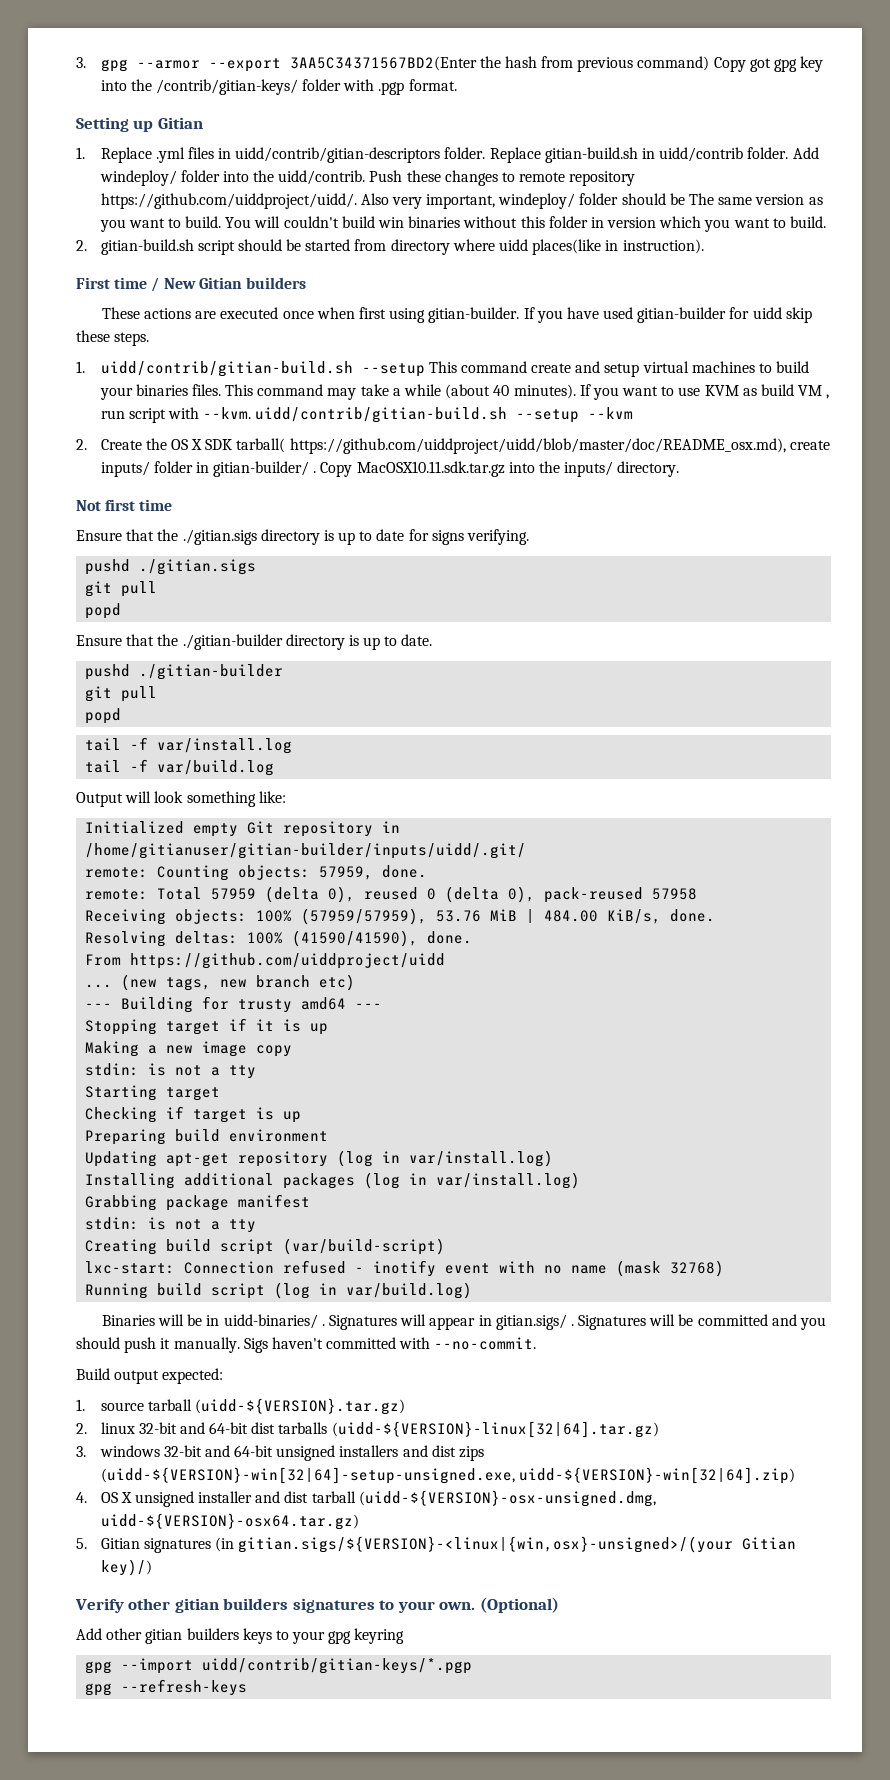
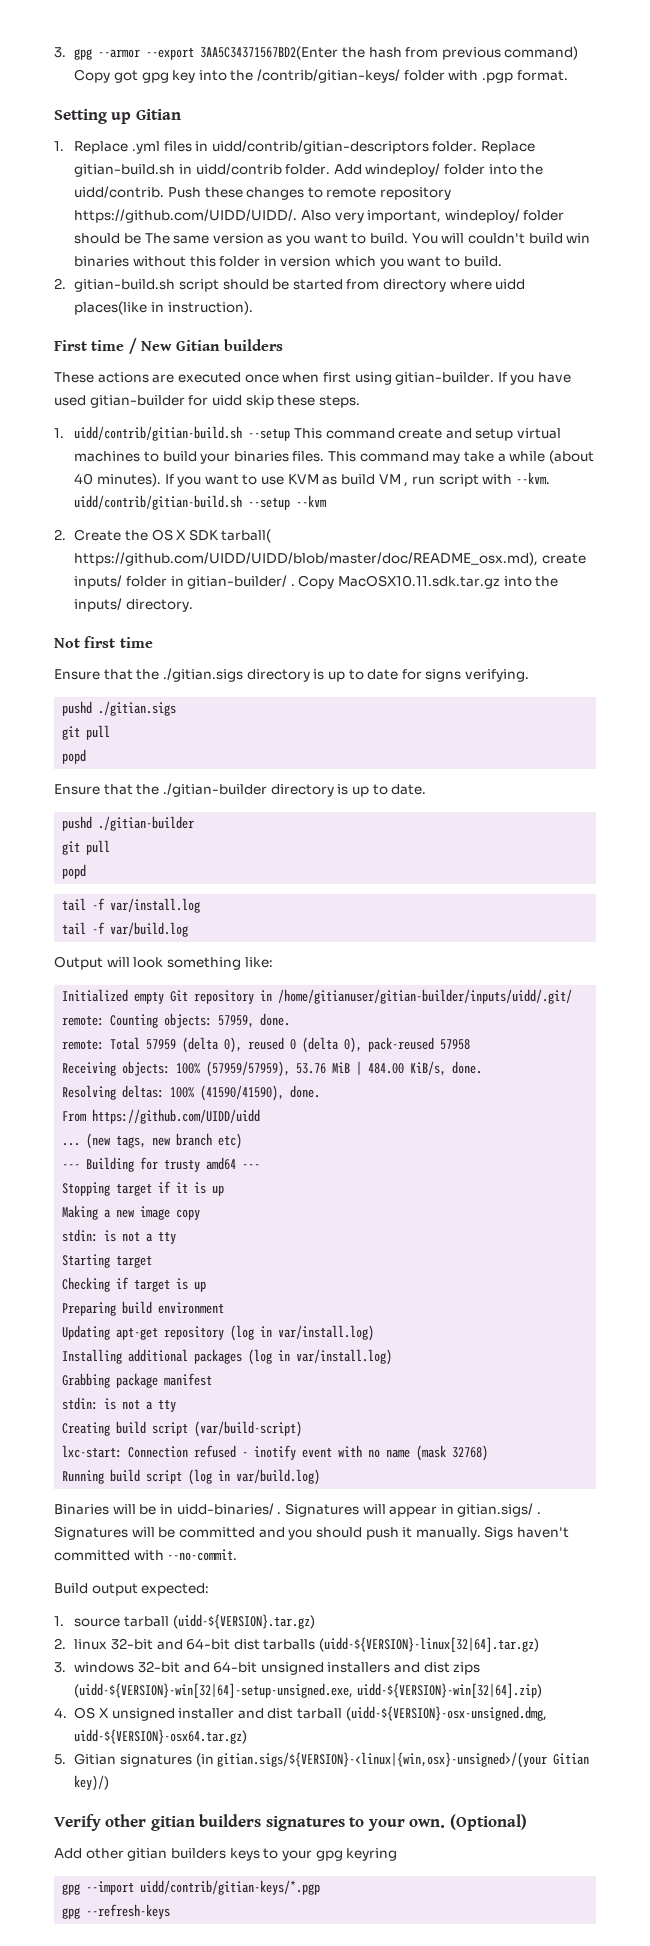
[100,193,357,209] https://github.com/uiddproject/uidd/. -> [74,209,298,223] https://github.com/UIDD/UIDD/.
[289,438,786,454] https://github.com/uiddproject/uidd/blob/master/doc/README_osx.md), -> [74,552,539,566] https://github.com/UIDD/UIDD/blob/master/doc/README_osx.md),
[130,953,446,969] https://github.com/uiddproject/uidd -> [92,1109,261,1124] https://github.com/UIDD/uidd

